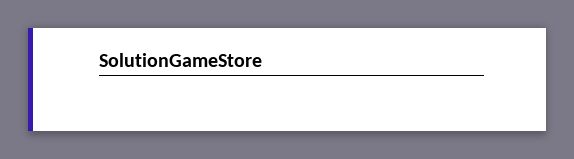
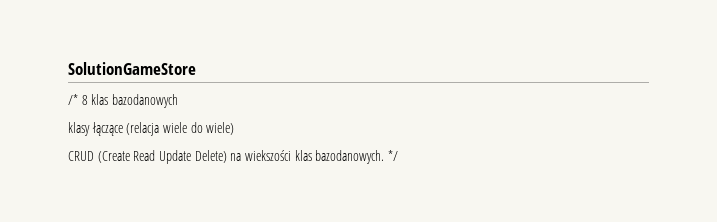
(262, 60) none -> [68,94,178,108] [68,122,235,136] [68,150,398,164] // /* 8 klas bazodanowych // klasy łączące (relacja wiele do wiele) // CRUD (Create Read Update Delete) na wiekszości klas bazodanowych. */

